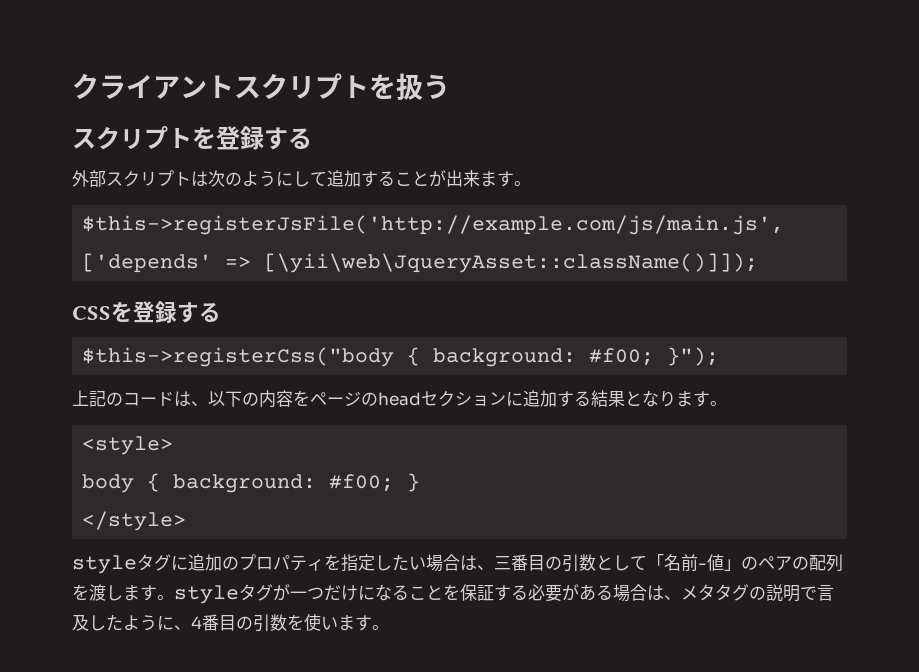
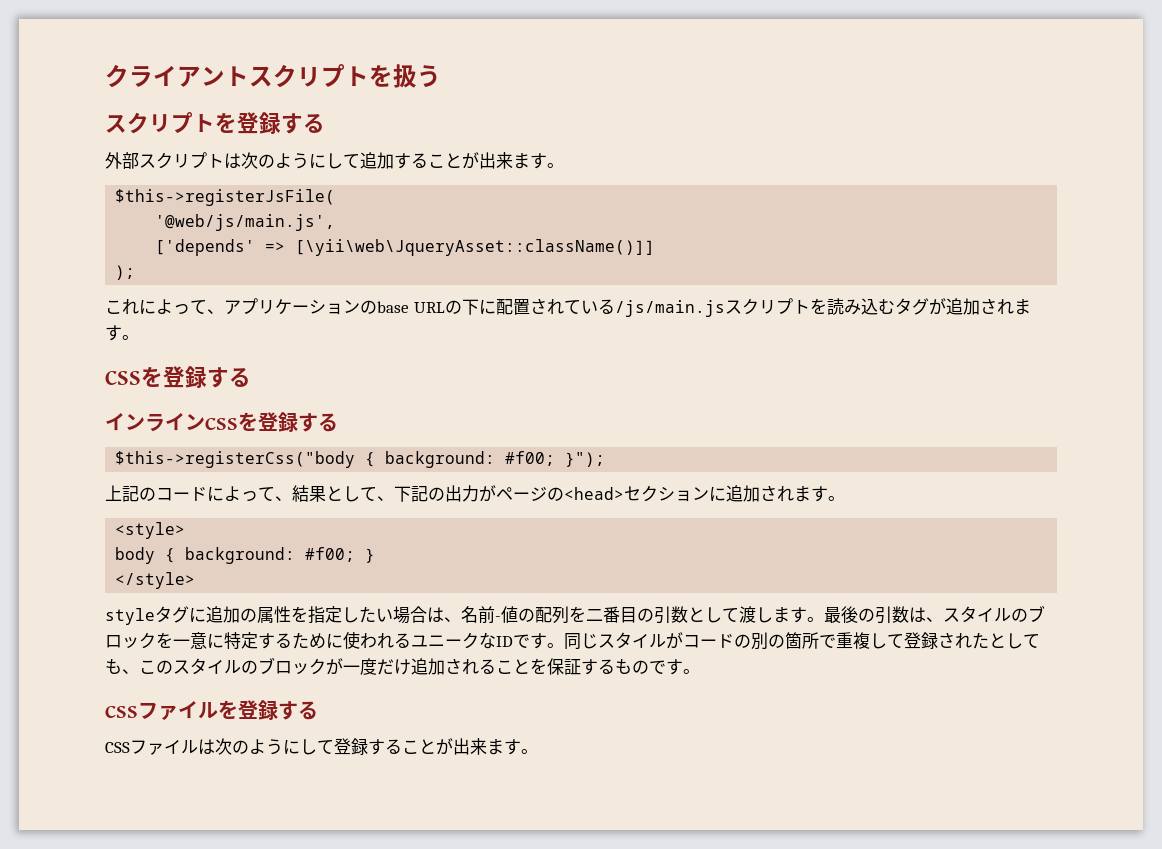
[82,215,785,235] [82,253,759,273] $this->registerJsFile('http://example.com/js/main.js', ['depends' => [\yii\web\JqueryAsset::className()]]); // -> [115,189,336,206] [155,214,336,231] [155,239,656,256] [115,265,136,280] [105,298,1031,317] [105,325,139,341] [105,366,251,388] [105,413,205,432] $this->registerJsFile( // '@web/js/main.js', // ['depends' => [\yii\web\JqueryAsset::className()]] // ); // これによって、アプリケーションのbase URLの下に配置されている/js/main.jsスクリプトを読み込むタグが追加されます。 // CSSを登録する // インライン
[174,390,310,408] は、以下の内容を -> [207,485,496,502] によって、結果として、下記の出力が
[378,392,421,406] head -> [564,487,624,500] <head>
[557,390,676,407] する結果となり -> [760,485,794,502] され
[239,554,324,571] プロパティ -> [257,606,291,623] 属性
[494,554,843,572] [72,584,834,604] [72,613,338,632] 三番目の引数として「名前-値」のペアの配列を渡します。styleタグが一つだけになることを保証する必要がある場合は、メタタグの説明で言及したように、4番目の引数を使い -> [461,605,1045,624] [105,631,1040,650] [105,657,700,675] [105,700,318,721] [105,738,487,755] 名前-値の配列を二番目の引数として渡します。最後の引数は、スタイルのブロックを一意に特定するために使われるユニークなIDです。同じスタイルがコードの別の箇所で重複して登録されたとしても、このスタイルのブロックが一度だけ追加されることを保証するものです。 // CSSファイルを登録する // CSSファイルは次のようにして登録することが出来

